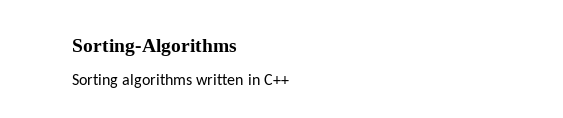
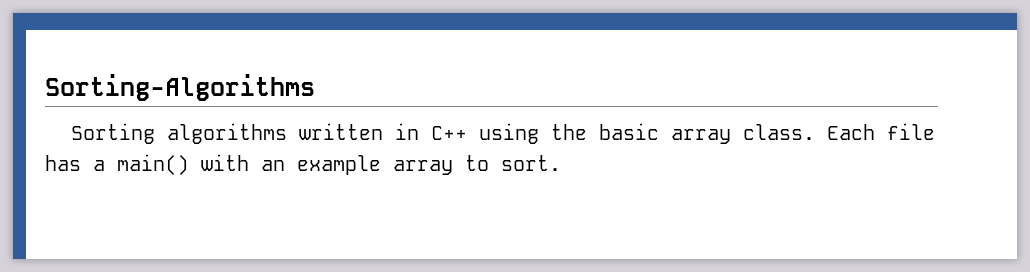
(289, 79) none -> [479,123,936,144] [45,154,561,175] using the basic array class. Each file has a main() with an example array to sort.

